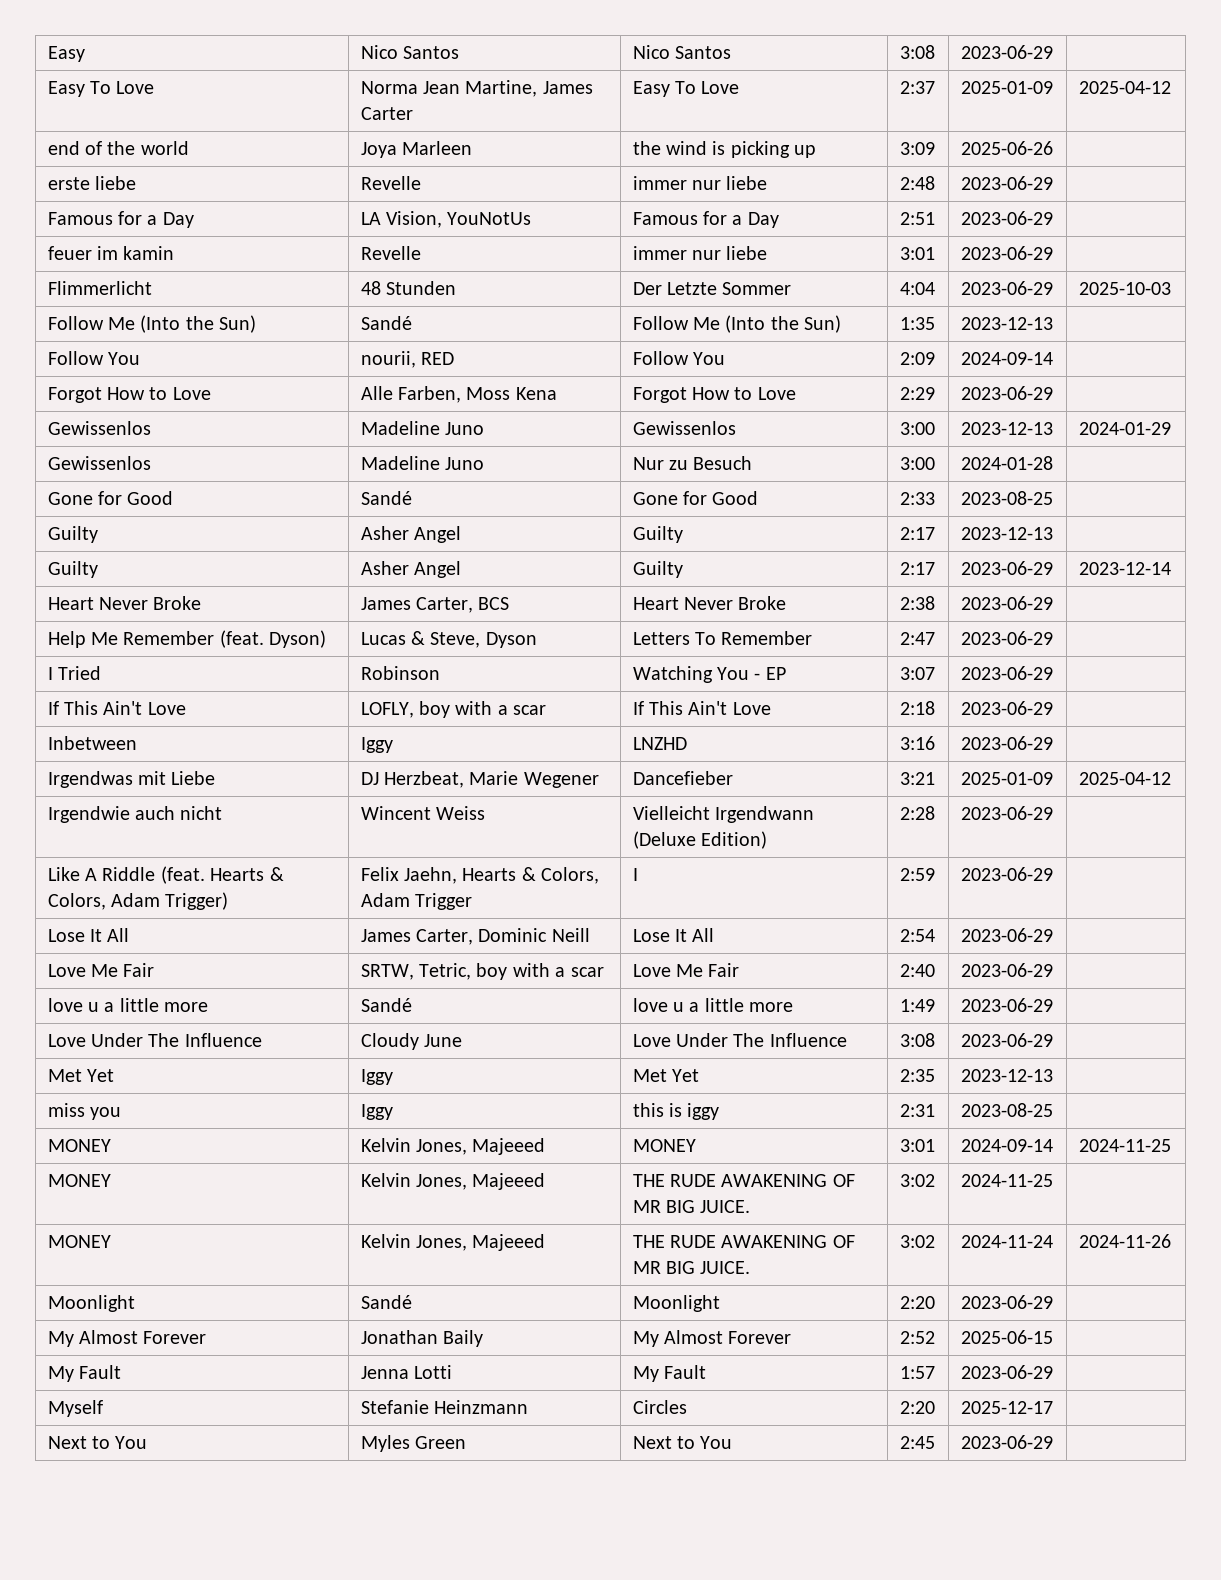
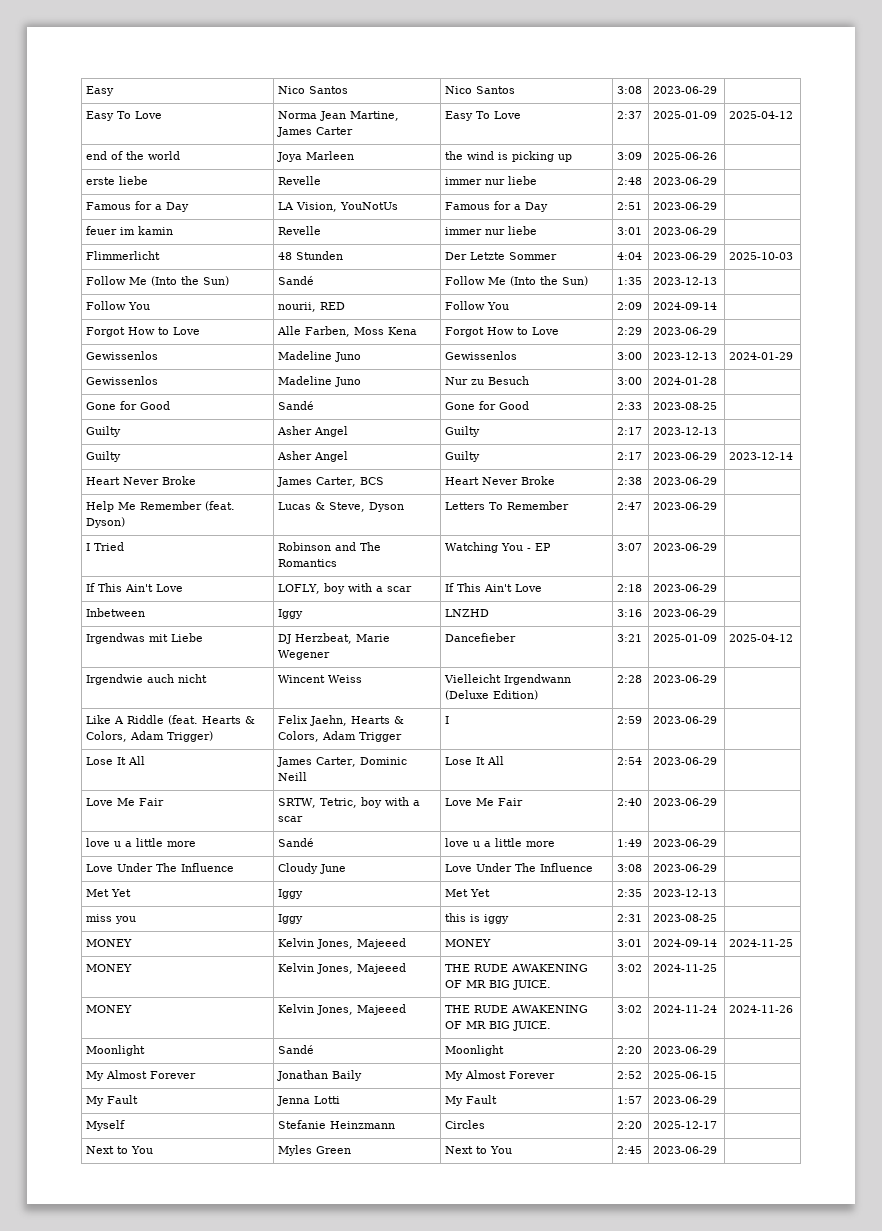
(440, 673) none -> [335,542,382,551] [278,559,338,567] and The Romantics

